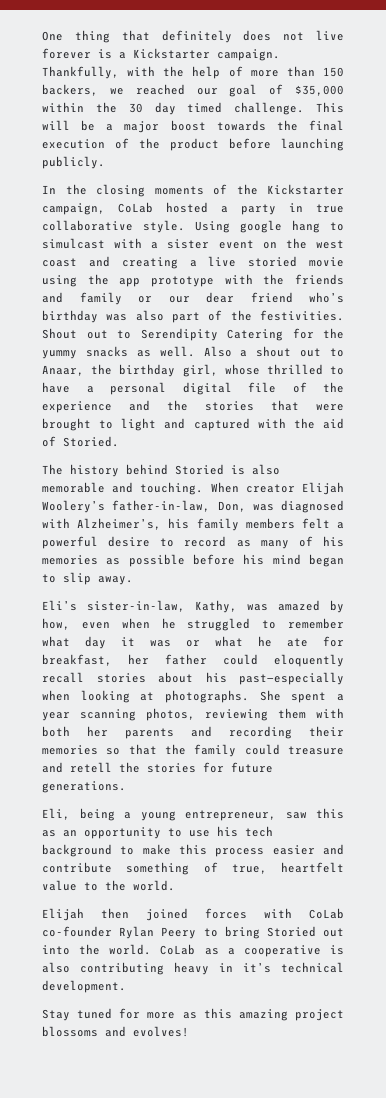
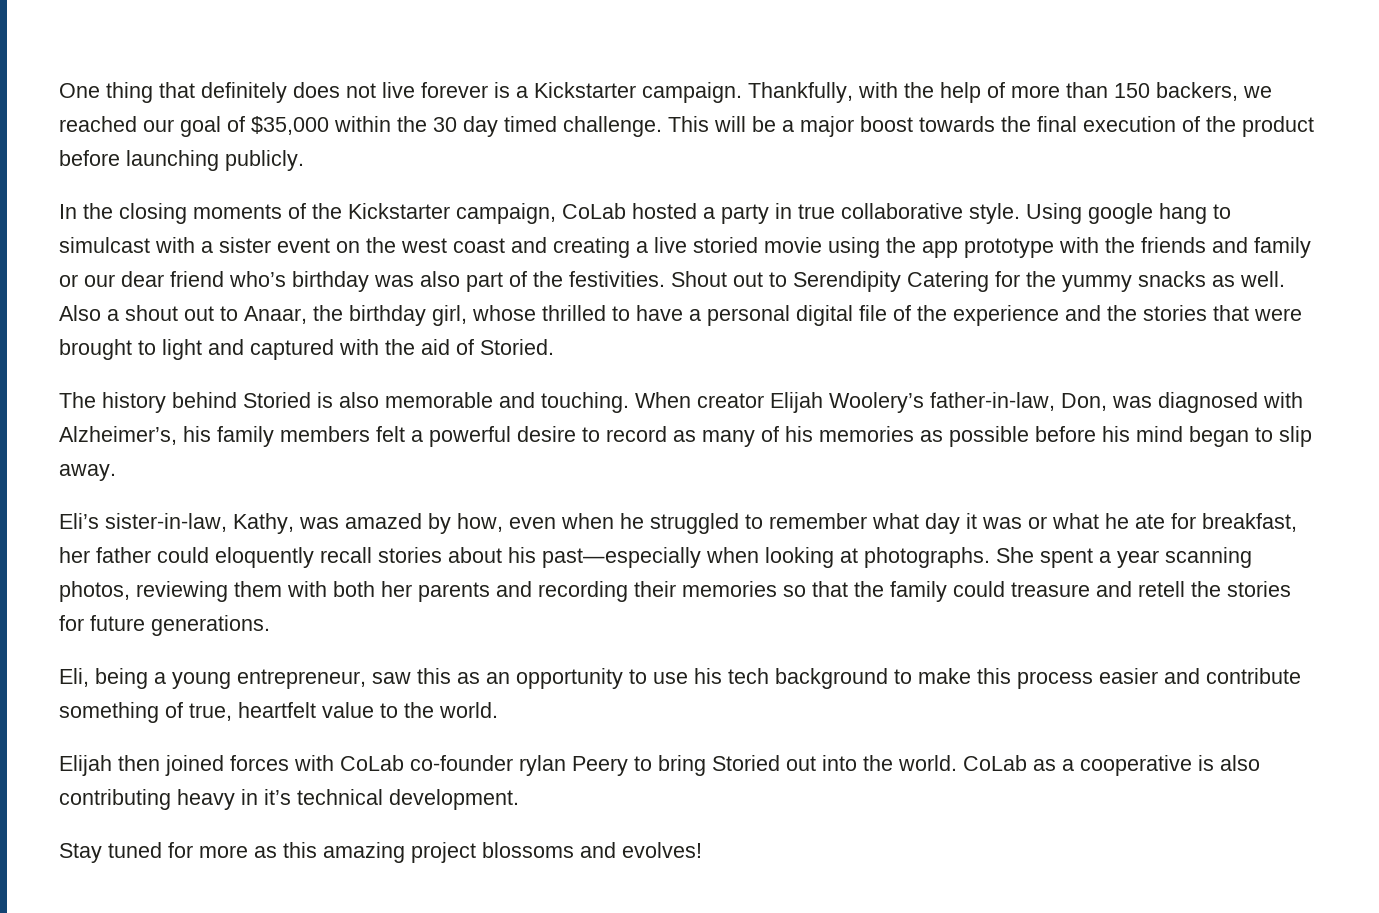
[119,926,155,939] Rylan -> [519,755,566,776] rylan

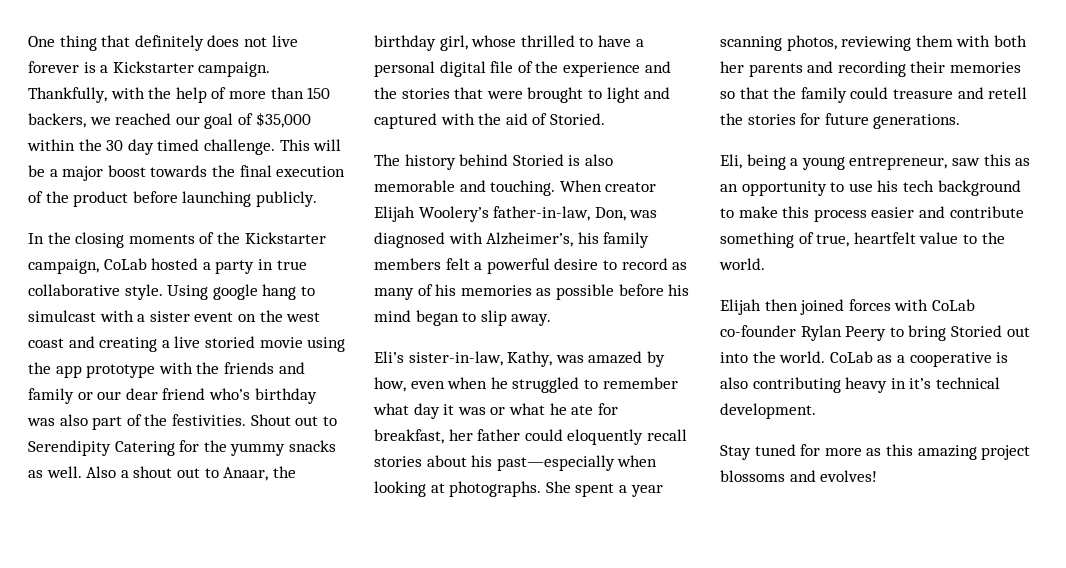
[519,755,566,776] rylan -> [800,325,842,341] Rylan

